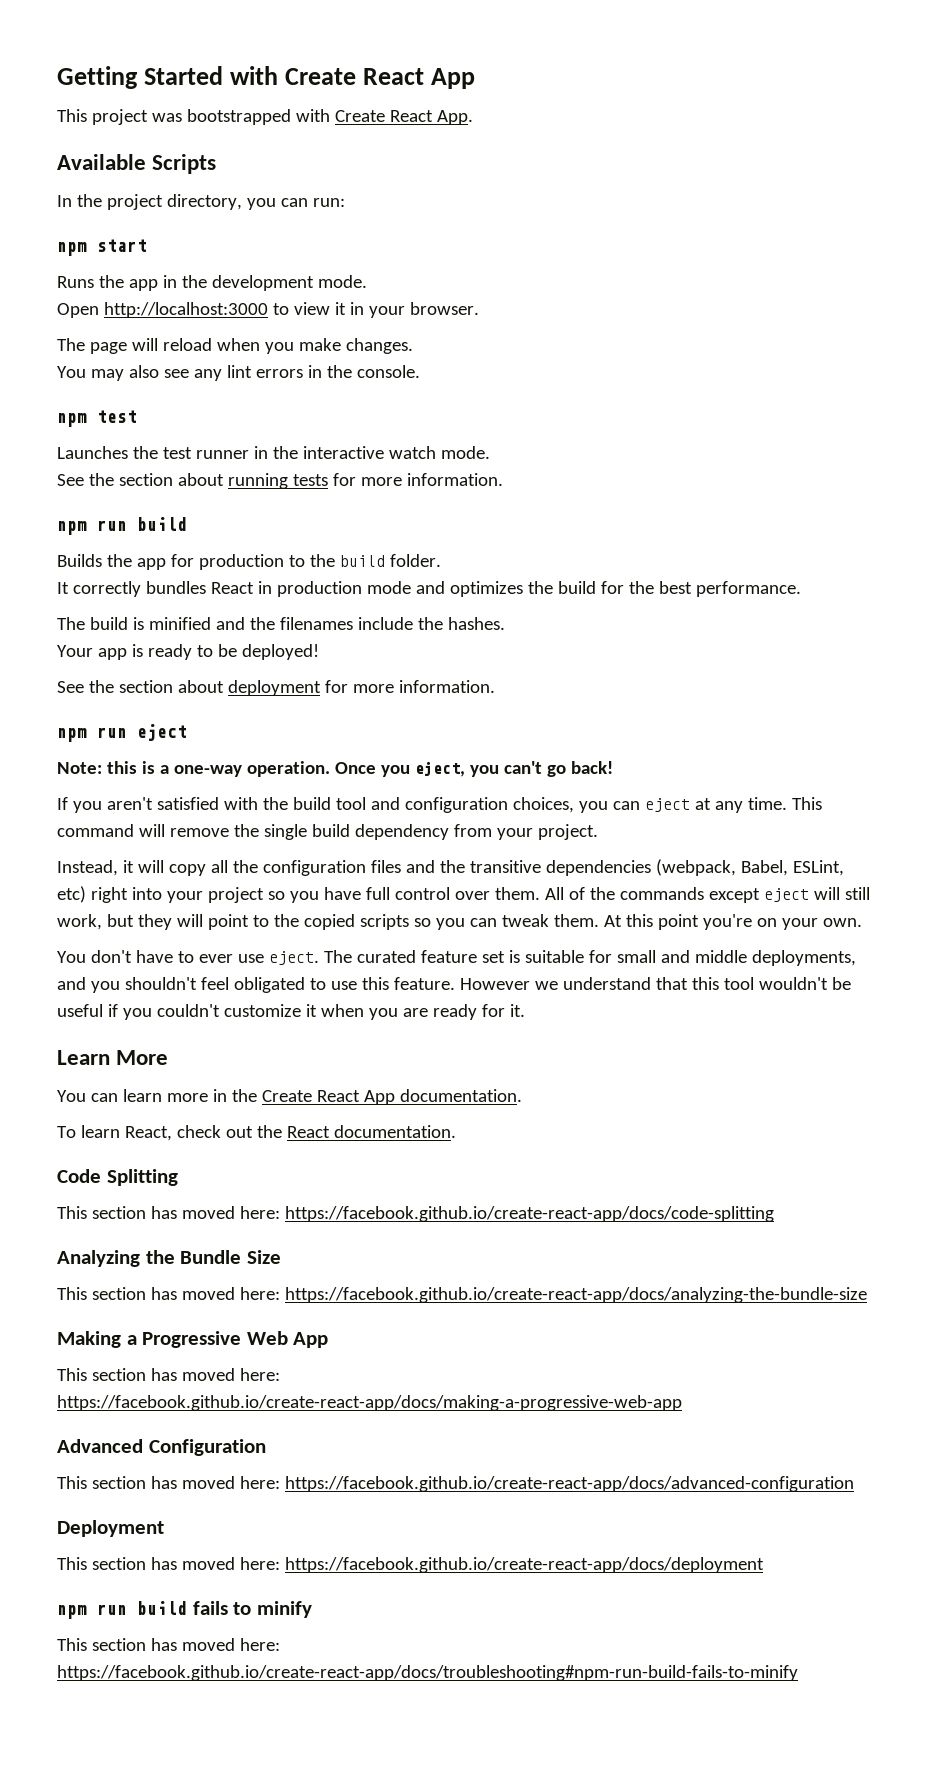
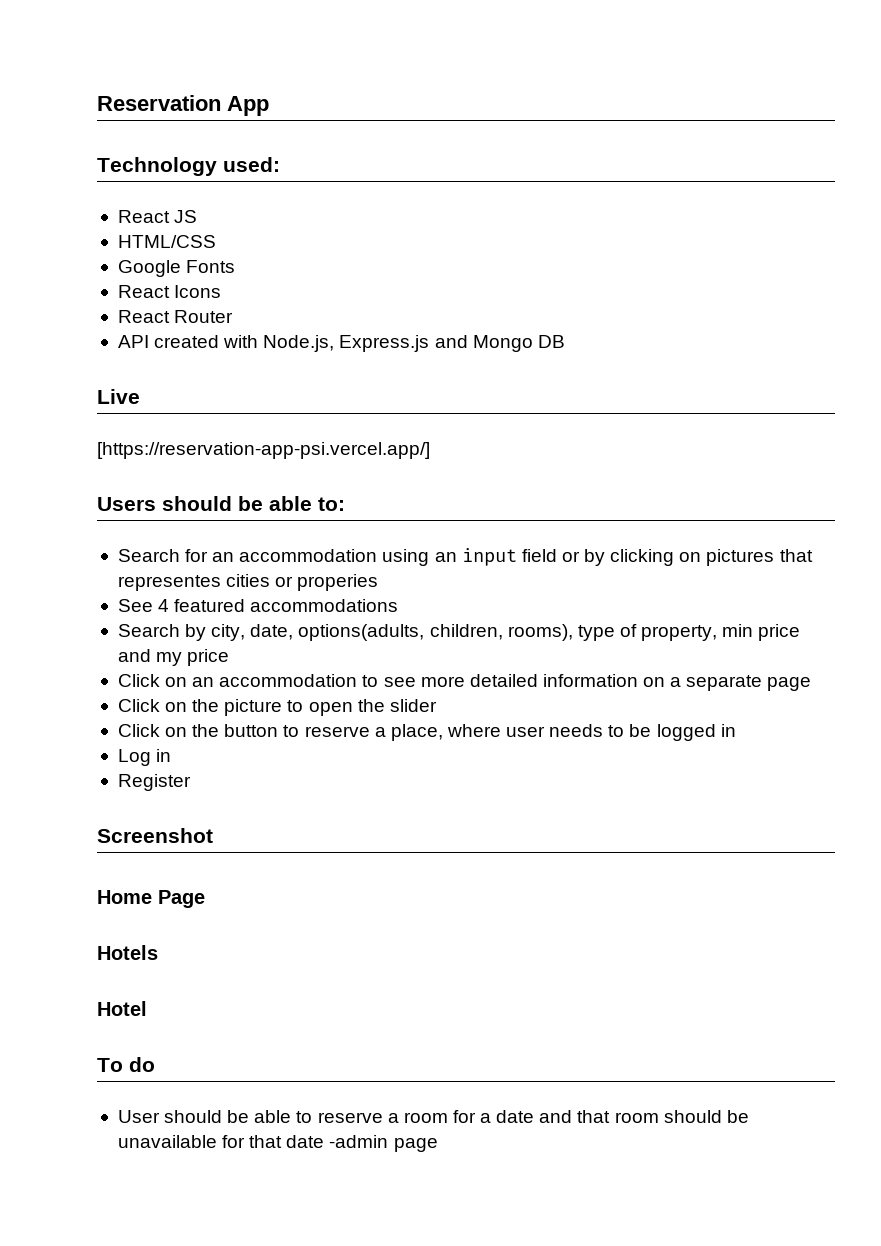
[57,66,476,89] [57,109,473,125] [57,154,217,174] [57,194,345,210] [57,239,147,256] [57,275,367,291] [57,302,479,318] [57,338,413,354] [57,365,420,381] [57,410,137,427] [57,446,490,459] [57,473,503,489] [57,517,187,535] [57,554,441,570] [57,581,801,597] [57,617,505,630] [57,644,319,660] [57,680,495,696] [57,724,187,742] [57,761,613,777] [57,797,822,813] [57,824,598,840] [57,859,844,876] [57,886,870,903] [57,914,862,930] [57,950,856,966] [57,977,851,993] [57,1004,525,1020] [57,1050,169,1065] [57,1089,522,1105] [57,1125,456,1141] [57,1169,178,1186] [57,1206,774,1222] [57,1250,281,1267] [57,1287,867,1303] [57,1331,329,1348] [57,1368,280,1381] [57,1395,682,1411] [57,1439,266,1456] [57,1476,854,1492] [57,1520,164,1537] [57,1557,764,1573] [57,1601,312,1619] [57,1638,280,1651] [57,1665,798,1681] Getting Started with Create React App // This project was bootstrapped with Create React App. // Available Scripts // In the project directory, you can run: // npm start // Runs the app in the development mode. // Open http://localhost:3000 to view it in your browser. // The page will reload when you make changes. // You may also see any lint errors in the console. // npm test // Launches the test runner in the interactive watch mode. // See the section about running tests for more information. // npm run build // Builds the app for production to the build folder. // It correctly bundles React in production mode and optimizes the build for the best performance. // The build is minified and the filenames include the hashes. // Your app is ready to be deployed! // See the section about deployment for more information. // npm run eject // Note: this is a one-way operation. Once you eject, you can't go back! // If you aren't satisfied with the build tool and configuration choices, you can eject at any time. This command will remove the single build dependency from your project. // Instead, it will copy all the configuration files and the transitive dependencies (webpack, Babel, ESLint, etc) right into your project so you have full control over them. All of the commands except eject will still work, but they will point to the copied scripts so you can tweak them. At this point you're on your own. // You don't have to ever use eject. The curated feature set is suitable for small and middle deployments, and you shouldn't feel obligated to use this feature. However we understand that this tool wouldn't be useful if you couldn't customize it when you are ready for it. // Learn More // You can learn more in the Create React App documentation. // To learn React, check out the React documentation. // Code Splitting // This section has moved here: https://facebook.github.io/create-react-app/docs/code-splitting // Analyzing the Bundle Size // This section has moved here: https://facebook.github.io/create-react-app/docs/analyzing-the-bundle-size // Making a Progressive Web App // This section has moved here: https://facebook.github.io/create-react-app/docs/making-a-progressive-web-app // Advanced Configuration // This section has moved here: https://facebook.github.io/create-react-app/docs/advanced-configuration // Deployment // This section has moved here: https://facebook.github.io/create-react-app/docs/deployment // npm run build fails to minify // This section has moved here: https://facebook.github.io/create-react-app/docs/troubleshooting#npm-run-build-fails-to-minify -> [97,95,269,116] [97,157,280,176] [117,210,198,223] [117,235,216,248] [117,260,236,277] [117,285,222,298] [117,310,234,323] [117,335,565,352] [97,389,140,404] [97,442,430,459] [97,496,345,511] [117,548,813,566] [117,574,379,591] [117,599,399,612] [117,624,801,641] [117,649,230,666] [117,674,812,691] [117,699,437,716] [117,724,736,741] [117,749,172,766] [117,774,191,791] [97,828,213,843] [97,890,205,908] [97,945,158,960] [97,1001,147,1016] [97,1057,155,1072] [117,1110,749,1123] [117,1135,438,1152] Reservation App // Technology used: // React JS // HTML/CSS // Google Fonts // React Icons // React Router // API created with Node.js, Express.js and Mongo DB // Live // [https://reservation-app-psi.vercel.app/] // Users should be able to: // Search for an accommodation using an input field or by clicking on pictures that representes cities or properies // See 4 featured accommodations // Search by city, date, options(adults, children, rooms), type of property, min price and my price // Click on an accommodation to see more detailed information on a separate page // Click on the picture to open the slider // Click on the button to reserve a place, where user needs to be logged in // Log in // Register // Screenshot // Home Page // Hotels // Hotel // To do // User should be able to reserve a room for a date and that room should be unavailable for that date -admin page

